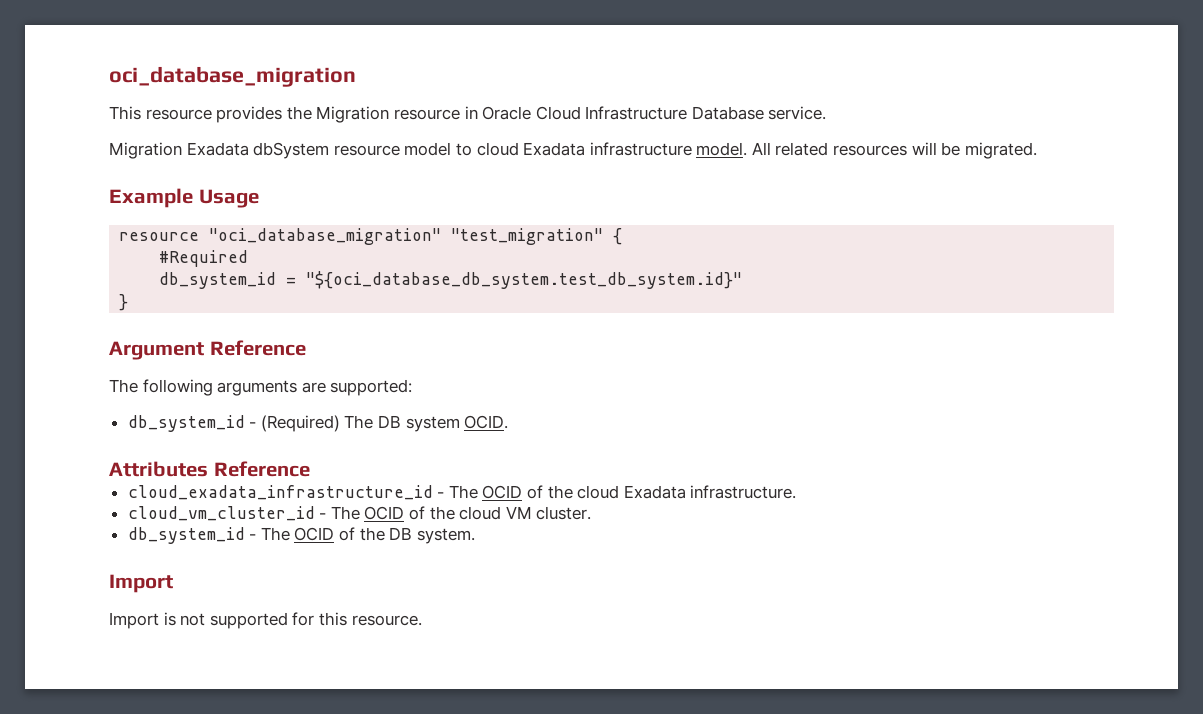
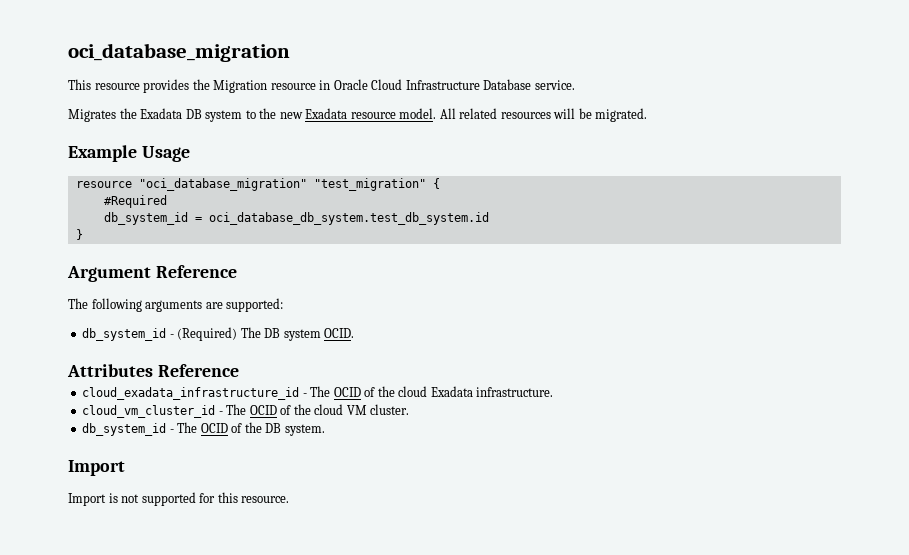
[109,142,692,159] Migration Exadata dbSystem resource model to cloud Exadata infrastructure -> [68,108,396,122] Migrates the Exadata DB system to the new Exadata resource
[306,271,743,289] "${oci_database_db_system.test_db_system.id}" -> [208,212,489,225] oci_database_db_system.test_db_system.id

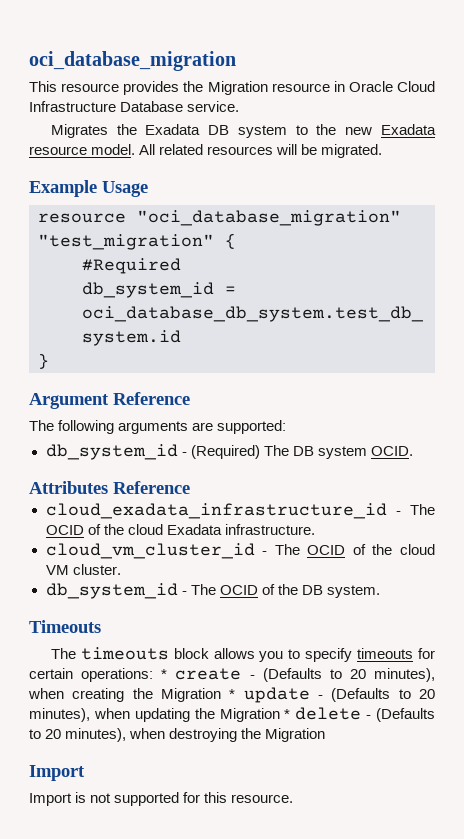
(325, 430) none -> [29,620,101,633] [50,647,436,662] [29,668,435,682] [28,687,435,703] [29,707,435,722] [29,728,326,742] // Timeouts // The timeouts block allows you to specify timeouts for certain operations: * create - (Defaults to 20 minutes), when creating the Migration * update - (Defaults to 20 minutes), when updating the Migration * delete - (Defaults to 20 minutes), when destroying the Migration

